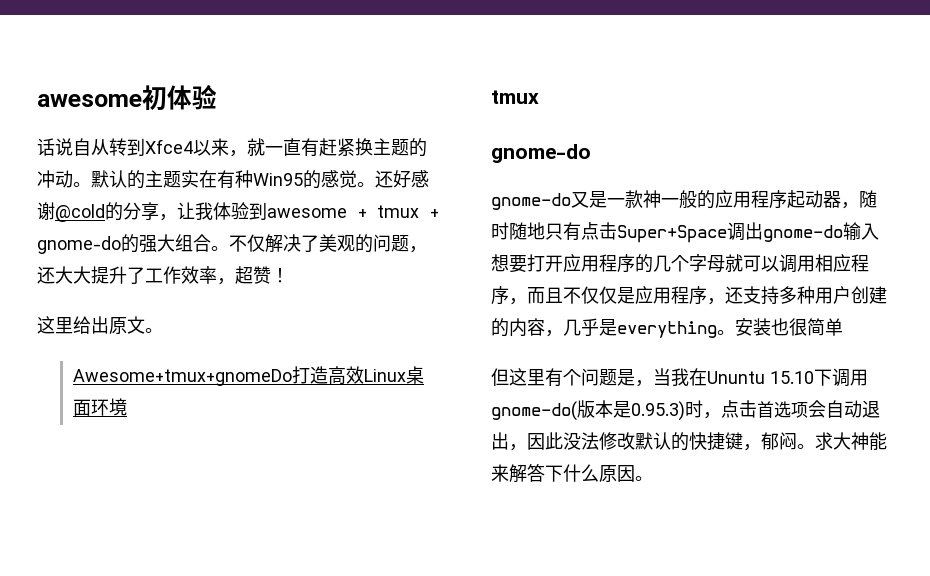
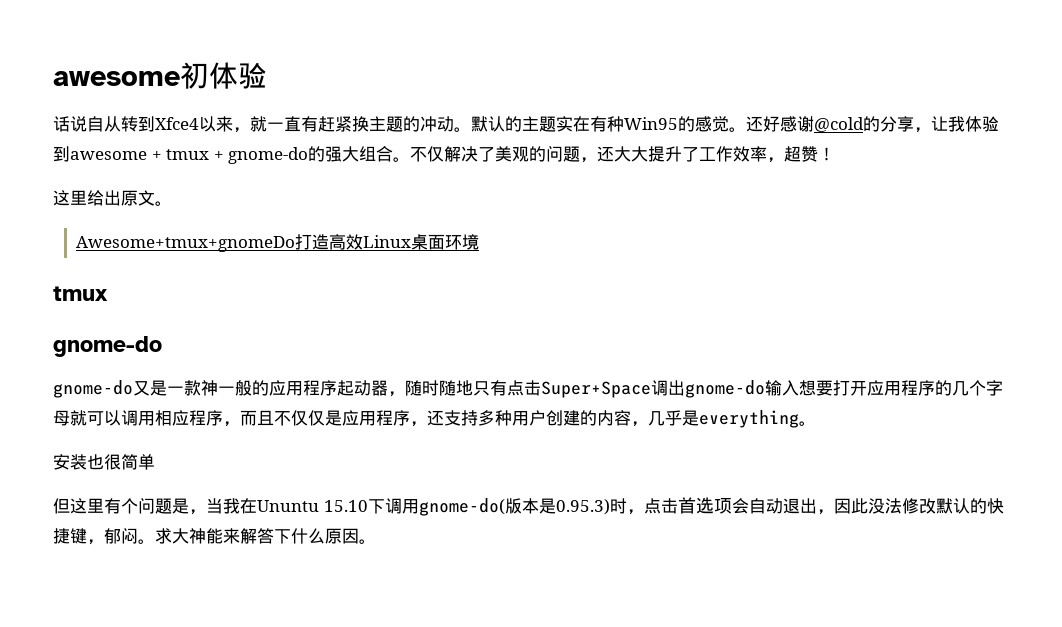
(735, 332) none -> (816, 423) //

